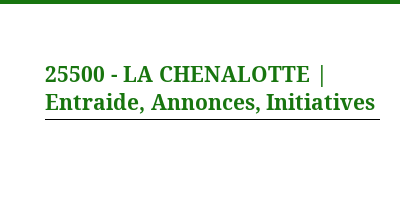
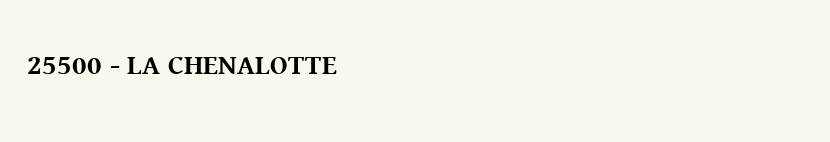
[315,65,328,87] [45,93,376,114] | Entraide, Annonces, Initiatives -> (337, 65) none

